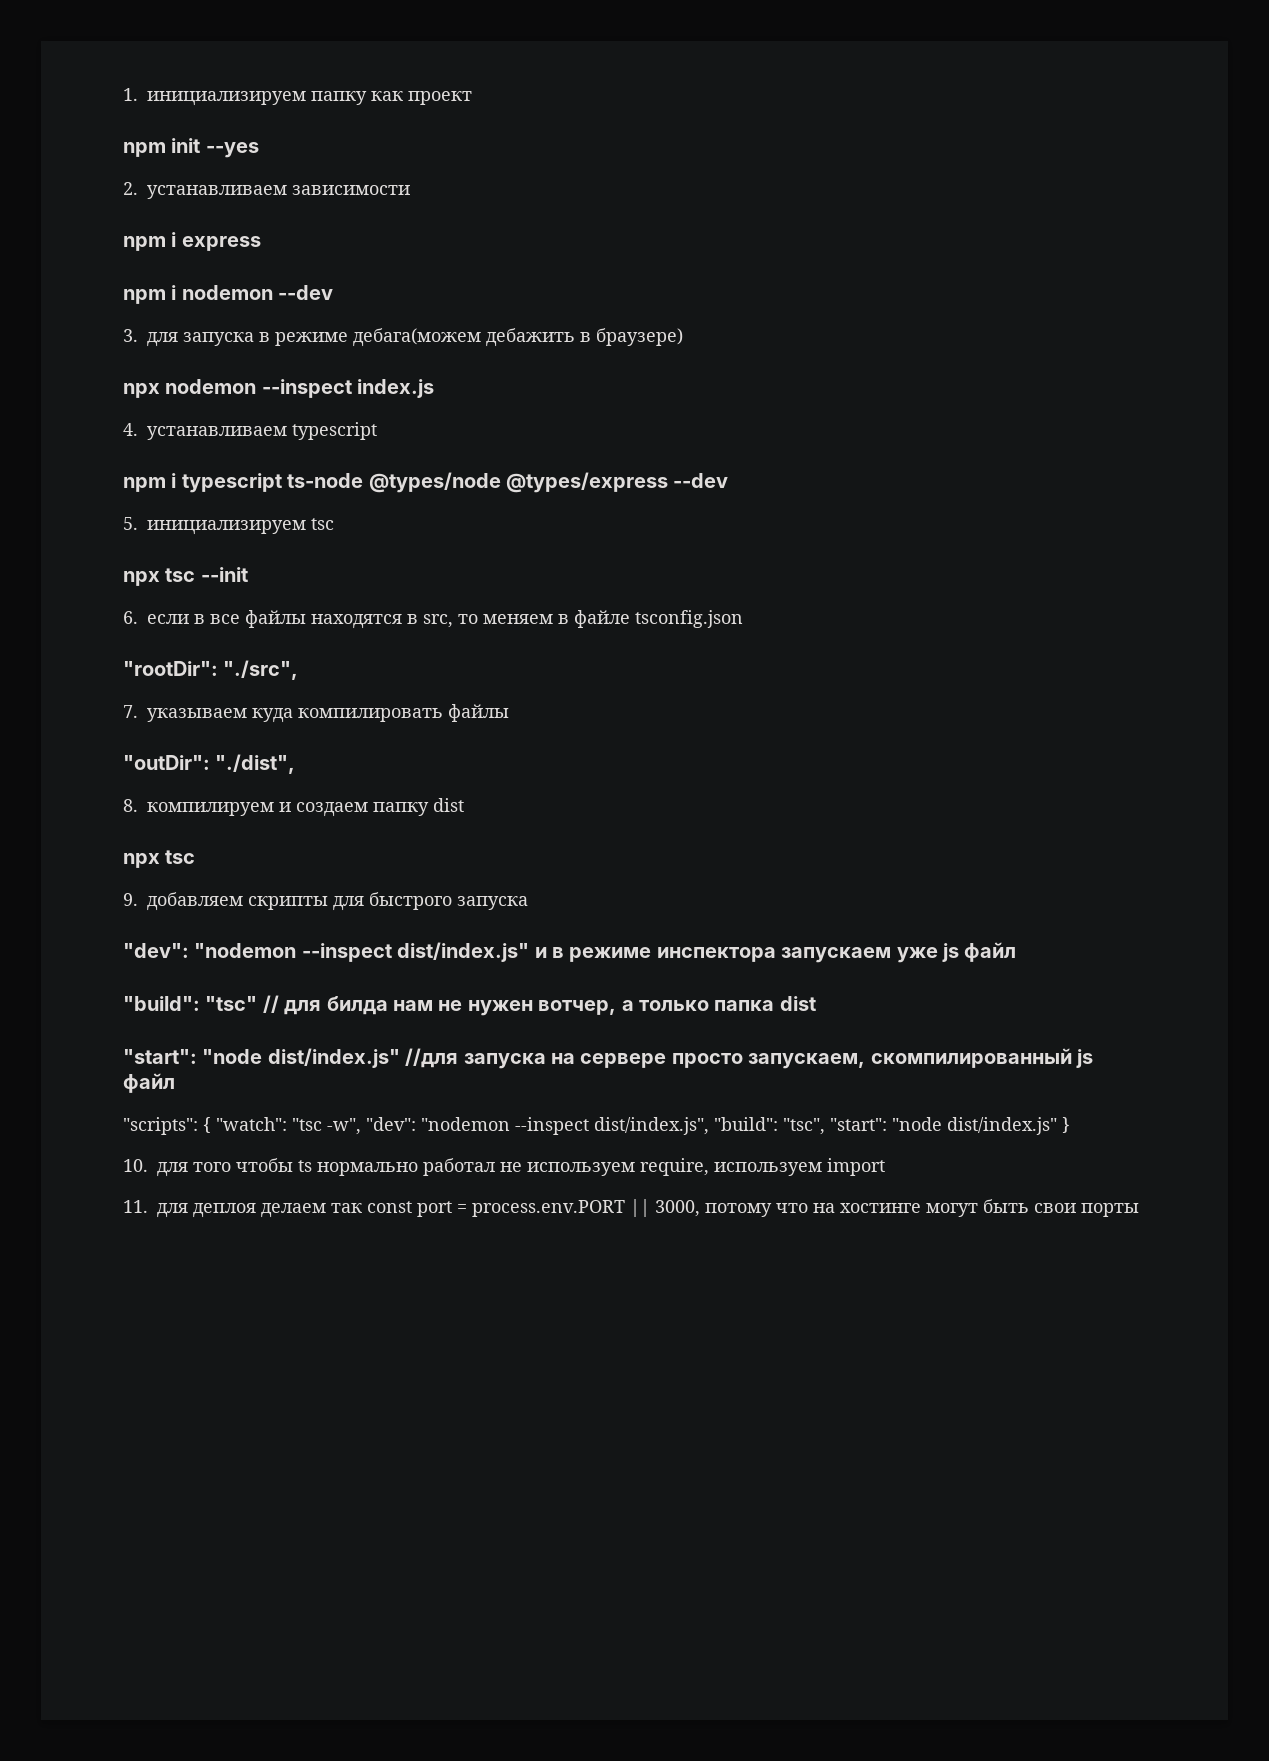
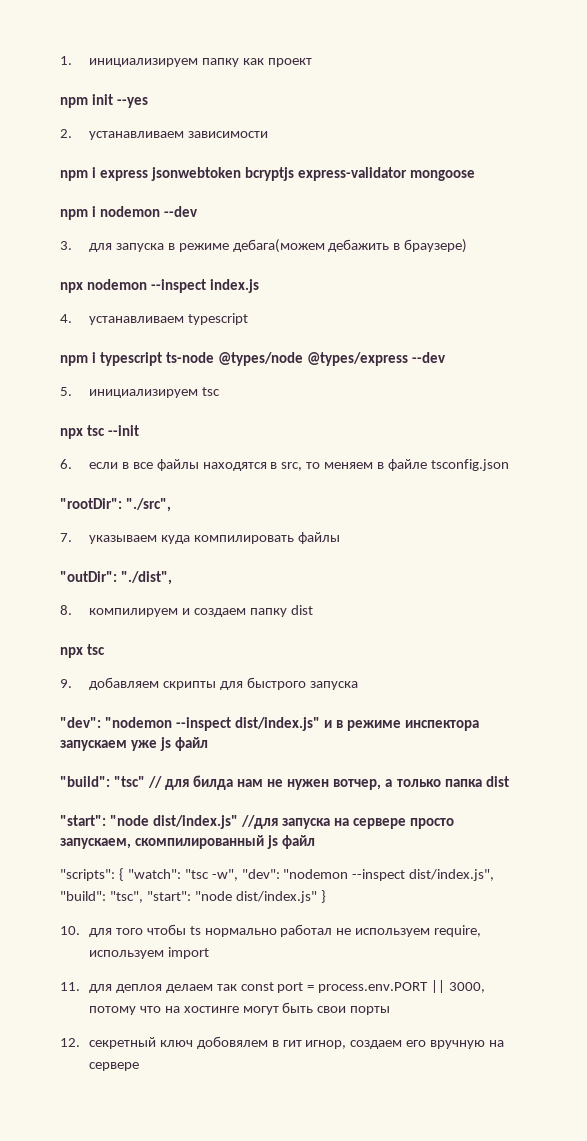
(261, 243) none -> [151,167,476,181] jsonwebtoken bcryptjs express-validator mongoose
(1139, 1210) none -> [60,1036,505,1049] [88,1062,139,1071] // 12. секретный ключ добовялем в гит игнор, создаем его вручную на сервере

